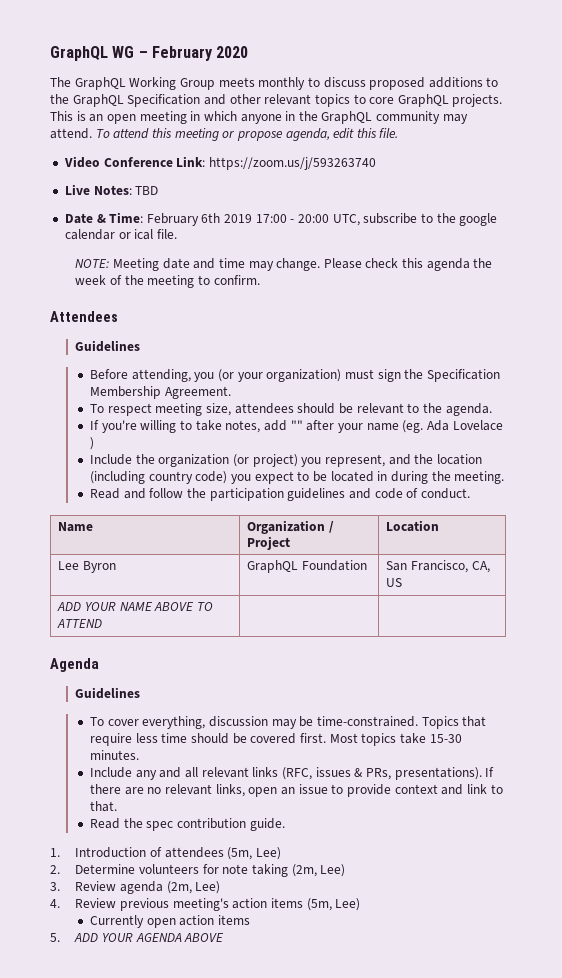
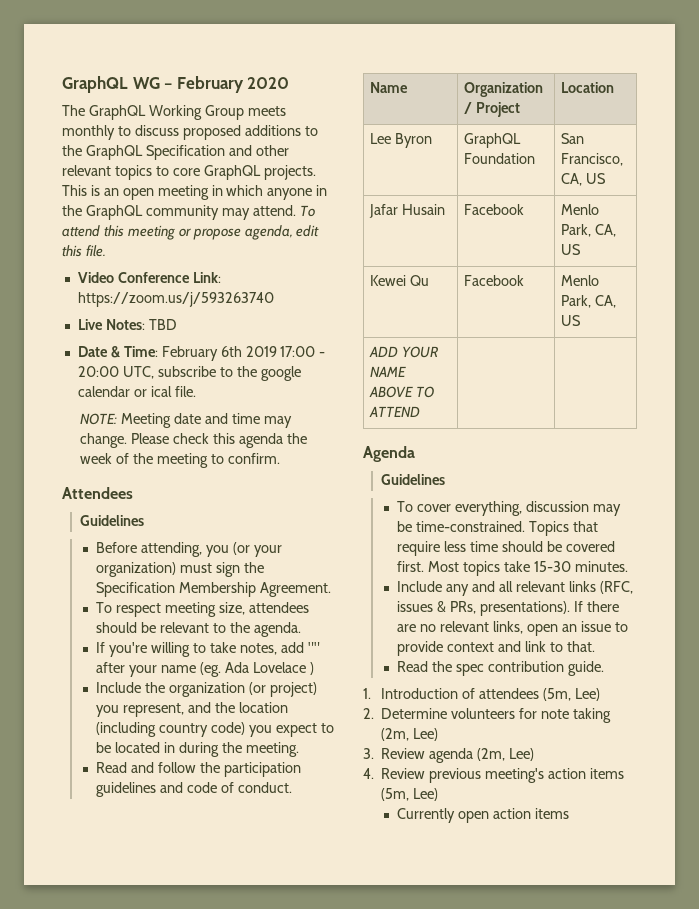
(403, 582) none -> [369,204,446,218] [464,204,525,215] [561,204,600,215] [561,224,617,237] [561,244,582,255] [370,275,430,286] [464,275,525,286] [561,275,600,286] [561,295,617,308] [561,315,582,326] // Jafar Husain | Facebook | Menlo Park, CA, US // Kewei Qu | Facebook | Menlo Park, CA, US
[50,933,225,942] // 5. ADD YOUR AGENDA ABOVE -> (569, 813) none

